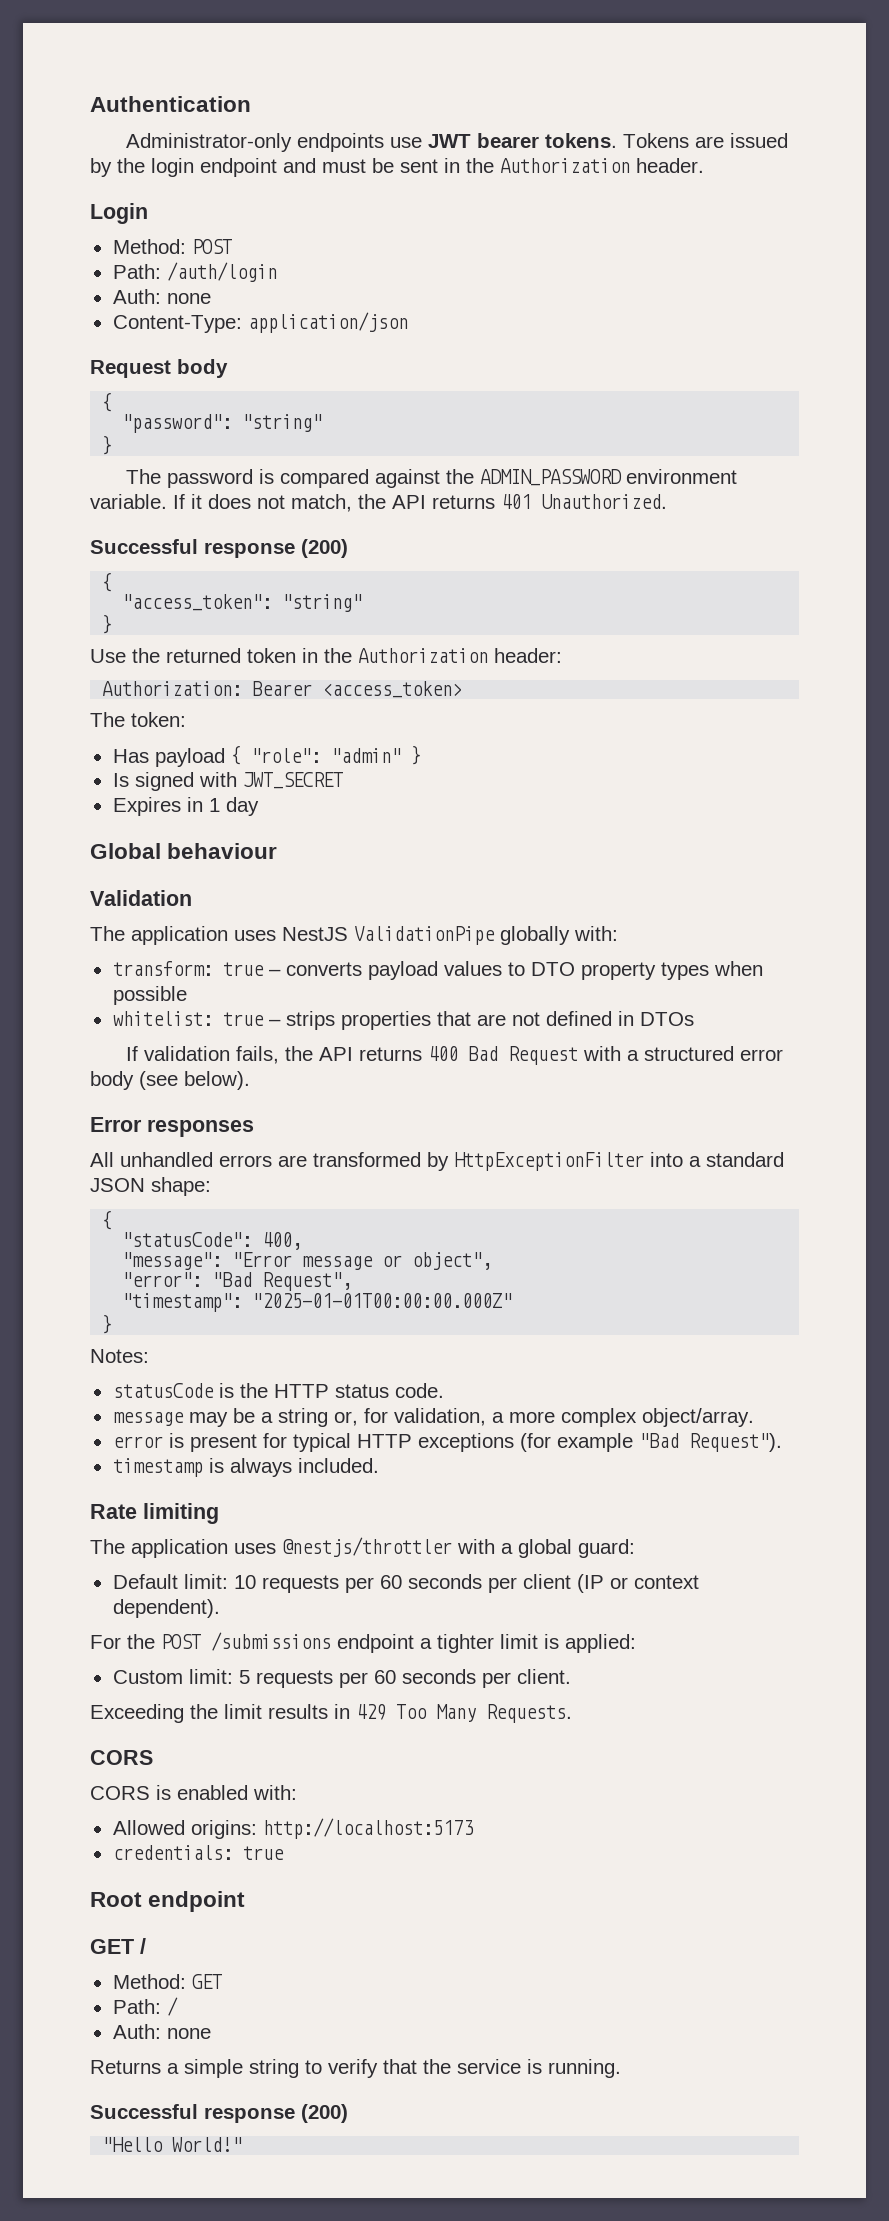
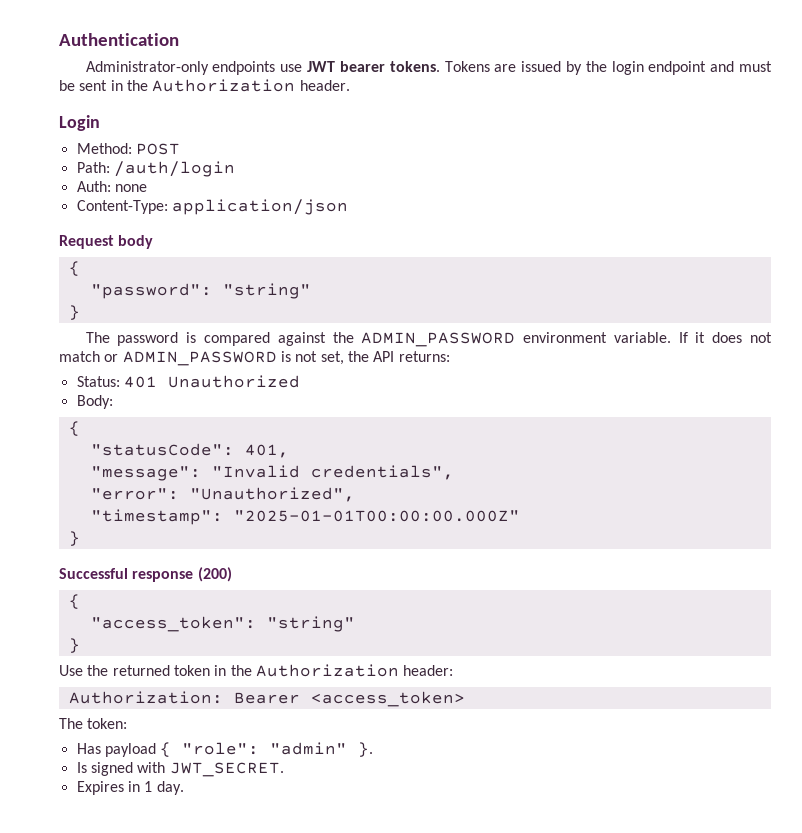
[291,494,667,512] match, the API returns 401 Unauthorized. -> [59,351,450,366] [76,375,300,388] [76,395,113,409] [68,421,80,436] [90,443,289,458] [90,465,454,481] [90,487,355,502] [90,509,520,525] [68,531,80,546] match or ADMIN_PASSWORD is not set, the API returns: // Status: 401 Unauthorized // Body: // { // "statusCode": 401, // "message": "Invalid credentials", // "error": "Unauthorized", // "timestamp": "2025-01-01T00:00:00.000Z" // }
[410,745,421,765] } -> [358,742,374,757] }.
[242,772,343,789] JWT_SECRET -> [169,762,284,777] JWT_SECRET.
[225,797,259,816] [90,843,278,859] [90,890,192,906] [90,926,618,945] [112,961,763,980] [112,986,187,1005] [112,1011,694,1030] [126,1046,784,1065] [90,1071,250,1090] [90,1117,254,1137] [90,1152,784,1171] [90,1177,211,1196] [102,1210,113,1230] [122,1232,303,1250] [122,1252,493,1270] [122,1272,353,1291] [122,1293,513,1312] [102,1314,113,1334] [90,1349,149,1363] [112,1383,444,1398] [112,1408,754,1427] [112,1433,782,1452] [112,1458,379,1477] [90,1503,219,1524] [90,1537,635,1558] [112,1574,699,1593] [112,1599,220,1618] [90,1632,636,1653] [112,1669,571,1688] [90,1704,572,1723] [90,1750,153,1765] [90,1785,297,1800] [112,1818,474,1839] [112,1845,284,1860] [90,1891,246,1912] [90,1938,146,1954] [112,1974,222,1989] [112,1997,178,2016] [112,2024,211,2039] [90,2059,621,2078] [90,2104,348,2123] [102,2137,243,2152] day // Global behaviour // Validation // The application uses NestJS ValidationPipe globally with: // transform: true – converts payload values to DTO property types when possible // whitelist: true – strips properties that are not defined in DTOs // If validation fails, the API returns 400 Bad Request with a structured error body (see below). // Error responses // All unhandled errors are transformed by HttpExceptionFilter into a standard JSON shape: // { // "statusCode": 400, // "message": "Error message or object", // "error": "Bad Request", // "timestamp": "2025-01-01T00:00:00.000Z" // } // Notes: // statusCode is the HTTP status code. // message may be a string or, for validation, a more complex object/array. // error is present for typical HTTP exceptions (for example "Bad Request"). // timestamp is always included. // Rate limiting // The application uses @nestjs/throttler with a global guard: // Default limit: 10 requests per 60 seconds per client (IP or context dependent). // For the POST /submissions endpoint a tighter limit is applied: // Custom limit: 5 requests per 60 seconds per client. // Exceeding the limit results in 429 Too Many Requests. // CORS // CORS is enabled with: // Allowed origins: http://localhost:5173 // credentials: true // Root endpoint // GET / // Method: GET // Path: / // Auth: none // Returns a simple string to verify that the service is running. // Successful response (200) // "Hello World!" -> [156,781,184,795] day.

